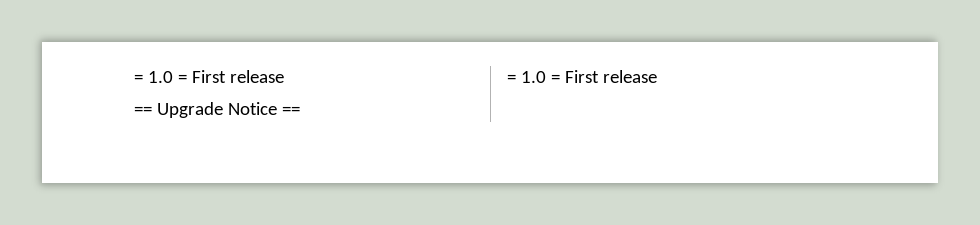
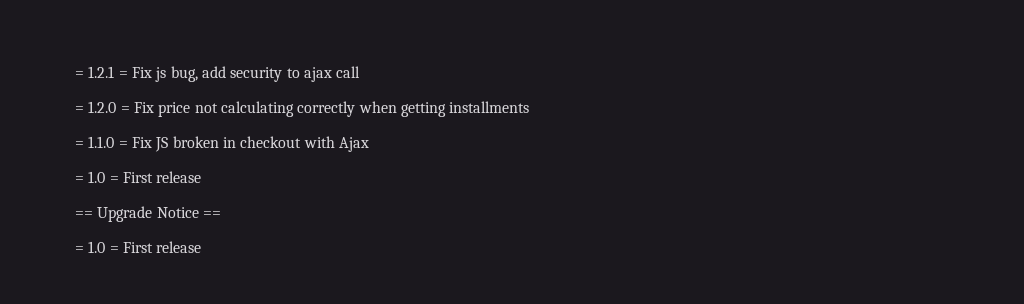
[134,74,143,83] = -> [75,66,361,82] [75,101,530,117] [75,136,369,152] [75,176,84,183] = 1.2.1 = Fix js bug, add security to ajax call // = 1.2.0 = Fix price not calculating correctly when getting installments // = 1.1.0 = Fix JS broken in checkout with Ajax // =

